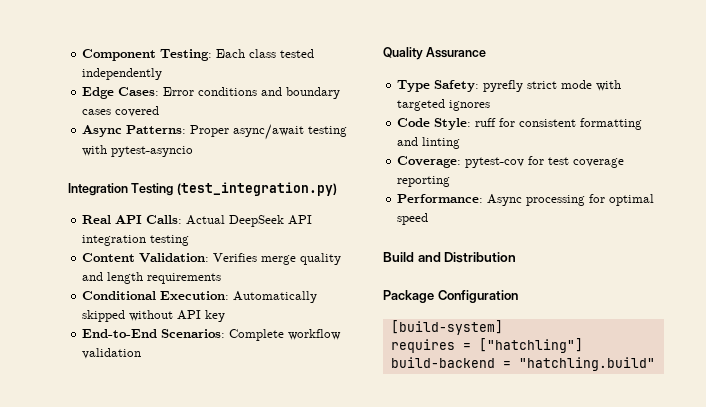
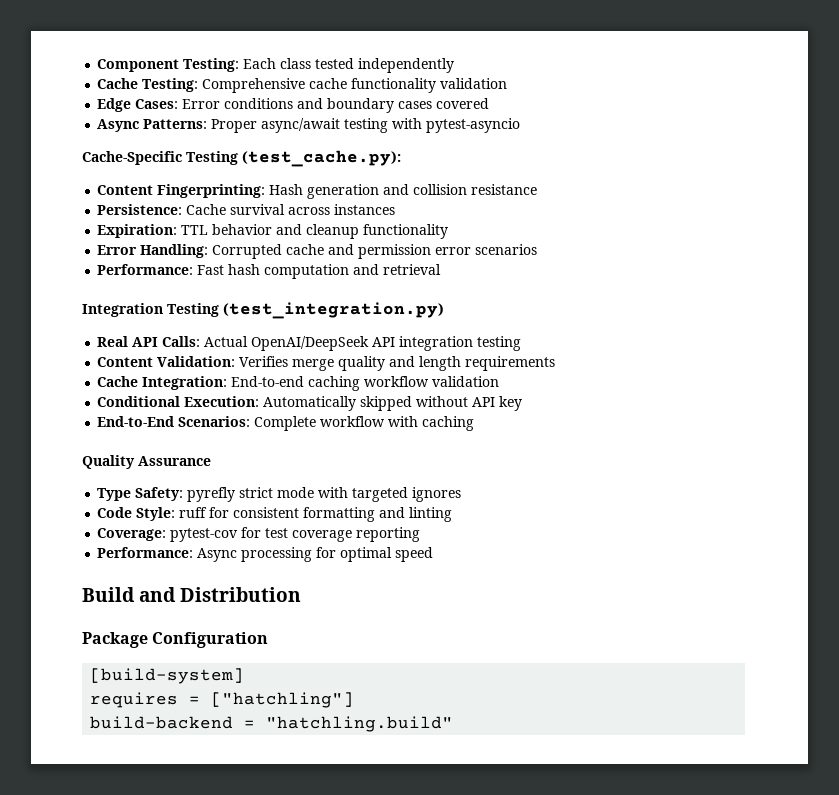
(163, 74) none -> [97,78,508,93] // Cache Testing: Comprehensive cache functionality validation
(194, 151) none -> [82,150,401,167] [97,184,538,199] [97,204,396,215] [97,224,449,239] [97,244,538,259] [97,264,442,279] // Cache-Specific Testing (test_cache.py): // Content Fingerprinting: Hash generation and collision resistance // Persistence: Cache survival across instances // Expiration: TTL behavior and cleanup functionality // Error Handling: Corrupted cache and permission error scenarios // Performance: Fast hash computation and retrieval
[229,215,285,227] DeepSeek -> [251,336,370,351] OpenAI/DeepSeek
(222, 278) none -> [97,376,500,391] // Cache Integration: End-to-end caching workflow validation
[82,348,142,359] validation -> [388,416,475,431] with caching

